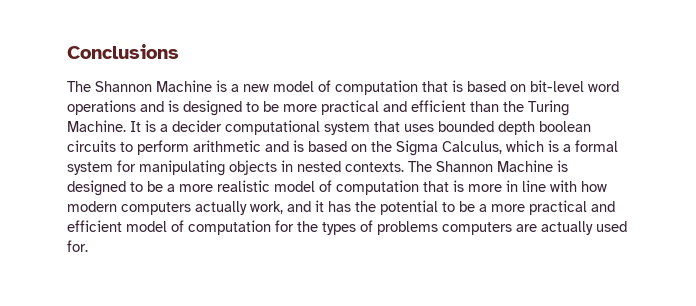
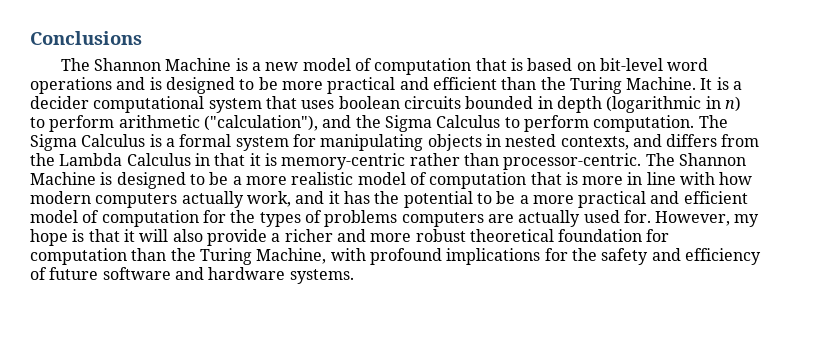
[438,121,591,135] [67,140,544,156] bounded depth boolean circuits to perform arithmetic and is based on the Sigma Calculus, which -> [338,96,741,113] [30,115,728,132] [30,134,146,151] boolean circuits bounded in depth (logarithmic in n) to perform arithmetic ("calculation"), and the Sigma Calculus to perform computation. The Sigma Calculus
[345,162,404,172] contexts. -> [560,134,760,150] [30,153,642,170] contexts, and differs from the Lambda Calculus in that it is memory-centric rather than processor-centric.
(88, 246) none -> [655,211,760,227] [30,229,670,246] [30,248,761,265] [30,267,354,284] However, my hope is that it will also provide a richer and more robust theoretical foundation for computation than the Turing Machine, with profound implications for the safety and efficiency of future software and hardware systems.

